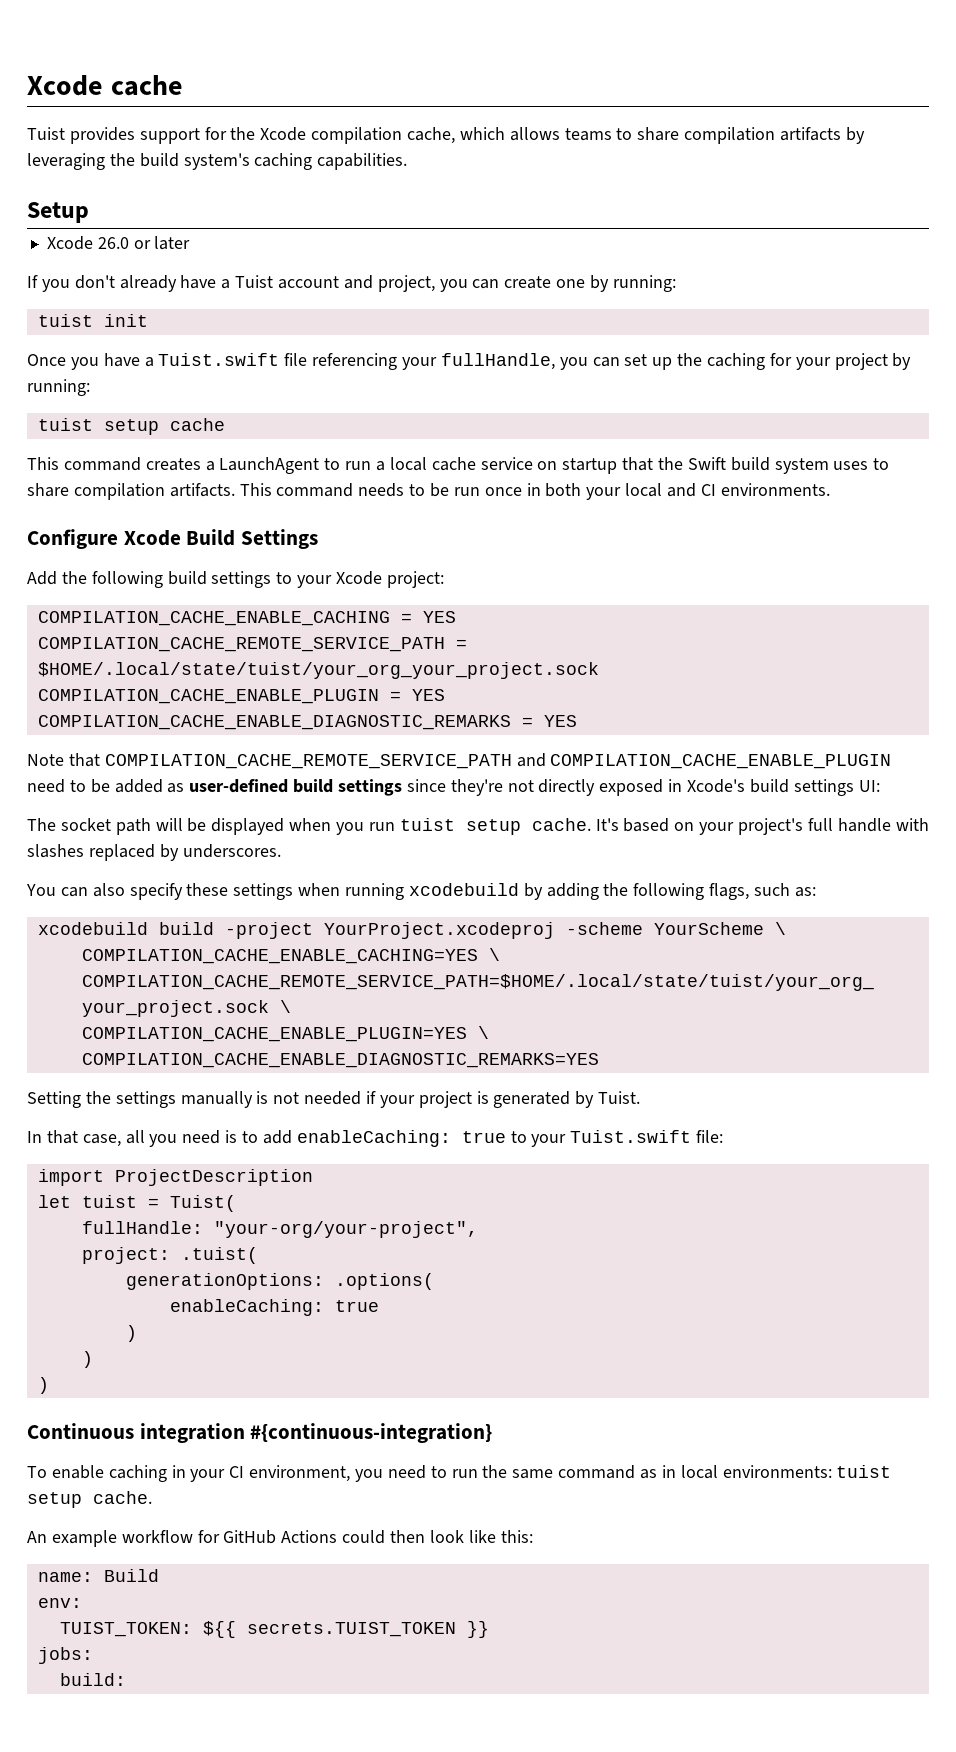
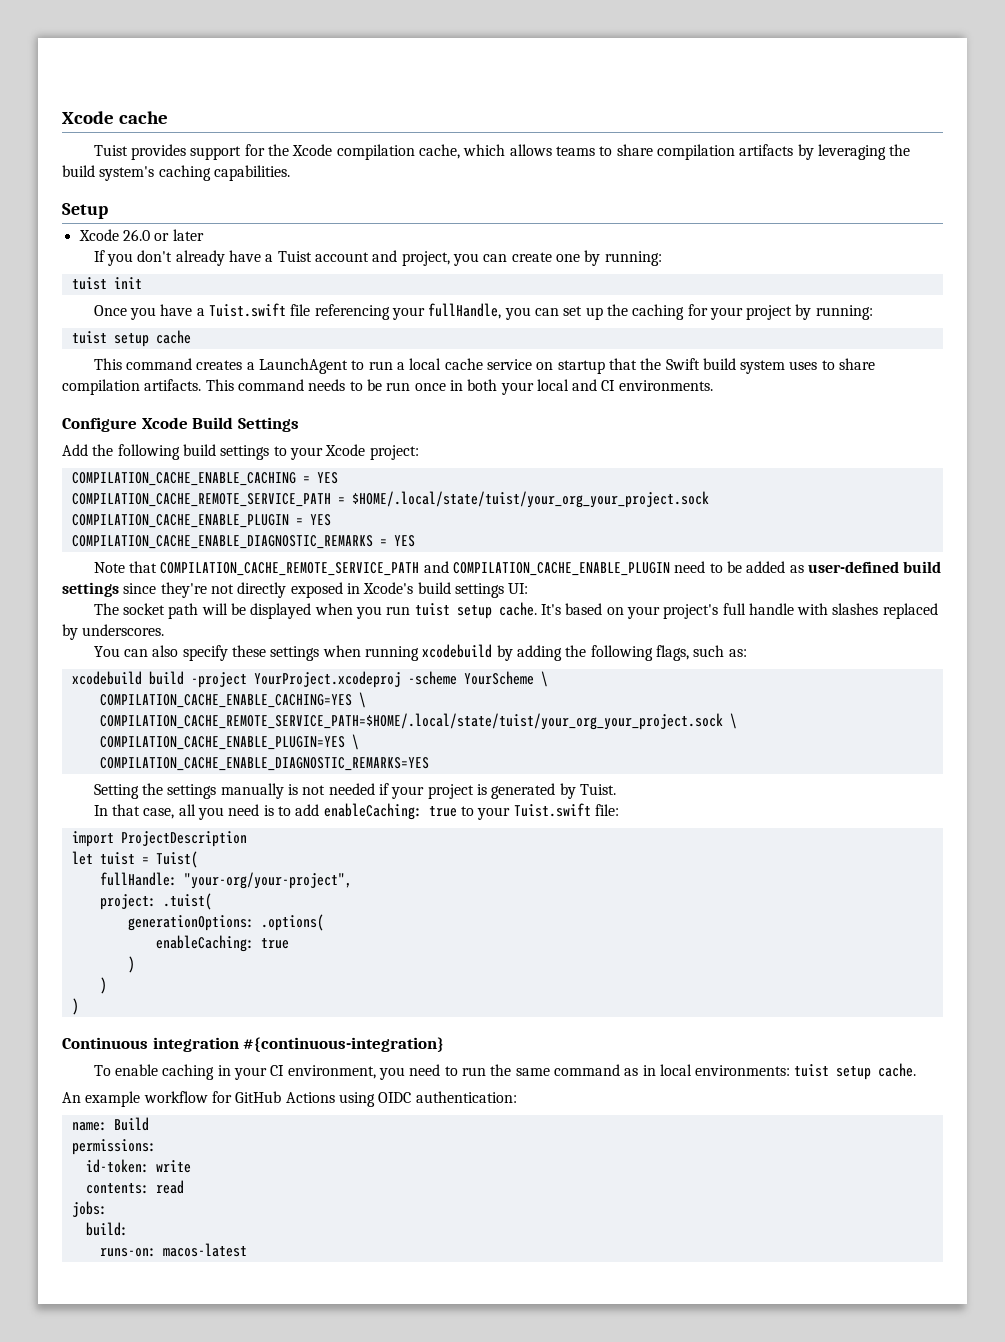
[342,1530,533,1544] [37,1569,159,1582] [37,1598,82,1608] [59,1621,489,1638] could then look like this: // name: Build // env: // TUIST_TOKEN: ${{ secrets.TUIST_TOKEN }} -> [338,1091,517,1107] [71,1117,149,1131] [71,1139,156,1155] [85,1159,191,1173] [85,1180,184,1194] using OIDC authentication: // name: Build // permissions: // id-token: write // contents: read
(126, 1679) none -> [99,1243,247,1257] // runs-on: macos-latest

